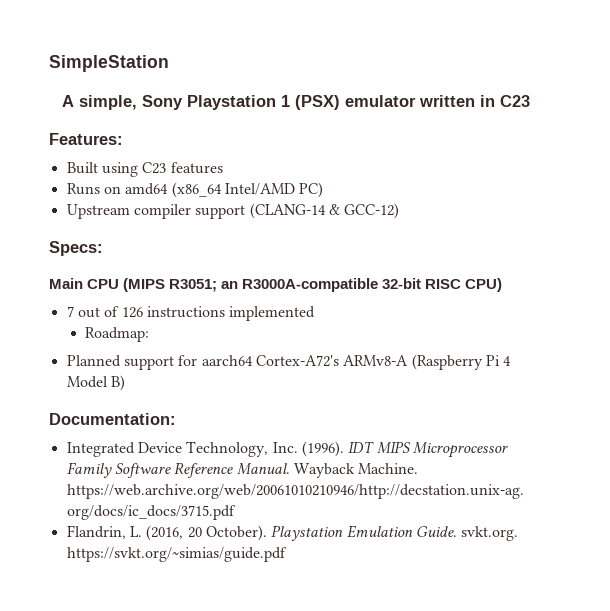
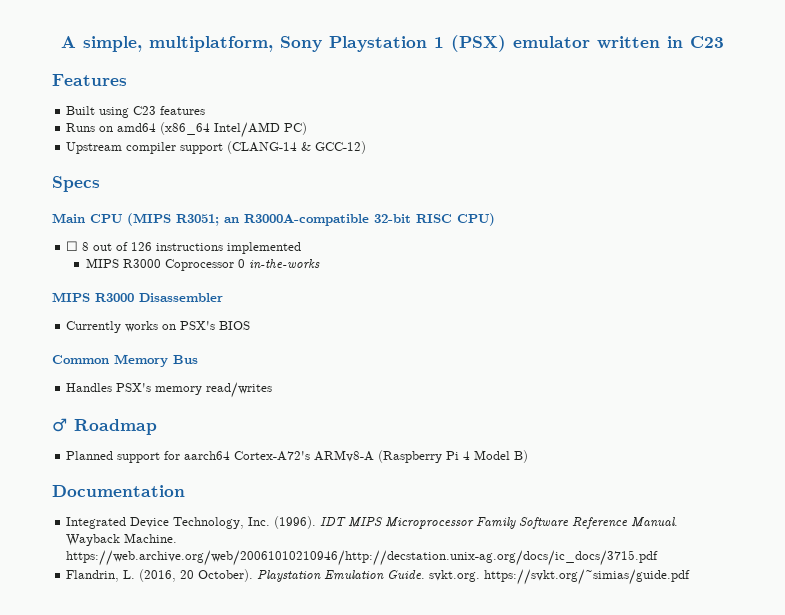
[49,55,169,72] SimpleStation // -> (61, 42) none
(137, 102) none -> [149,36,273,52] multiplatform,
[49,133,123,145] Features: -> [52,74,127,86] Features
[49,241,103,256] Specs: -> [52,176,100,192] Specs
[66,306,74,317] 7 -> [66,241,90,251] ☐ 8
[85,327,150,342] Roadmap: -> [85,258,320,271] [52,292,223,302] [66,321,251,333] [52,354,198,367] [66,382,273,398] [52,418,157,435] MIPS R3000 Coprocessor 0 in-the-works // MIPS R3000 Disassembler // Currently works on PSX's BIOS // Common Memory Bus // Handles PSX's memory read/writes // ♂ Roadmap
[49,413,176,425] Documentation: -> [52,485,185,497] Documentation

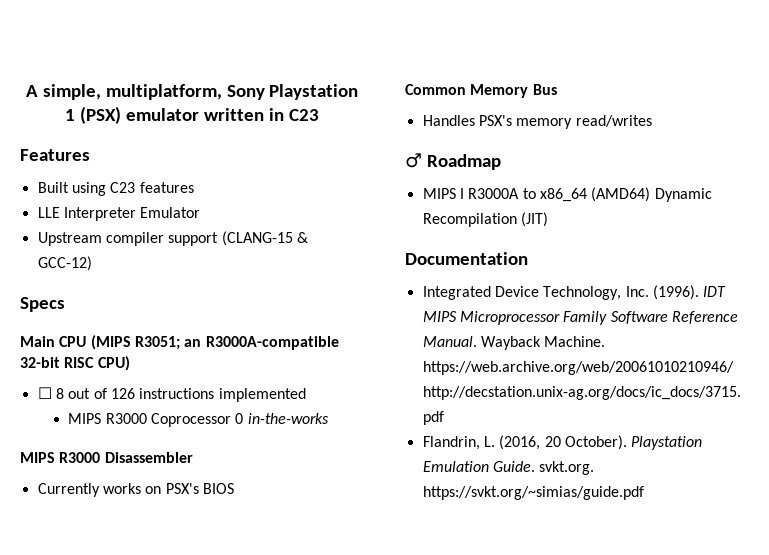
[66,122,308,138] Runs on amd64 (x86_64 Intel/AMD PC) -> [37,207,201,221] LLE Interpreter Emulator
[227,141,298,154] (CLANG-14 -> [221,231,293,246] (CLANG-15
[66,450,529,463] Planned support for aarch64 Cortex-A72's ARMv8-A (Raspberry Pi 4 Model B) -> [422,187,712,202] [422,212,548,227] MIPS I R3000A to x86_64 (AMD64) Dynamic Recompilation (JIT)

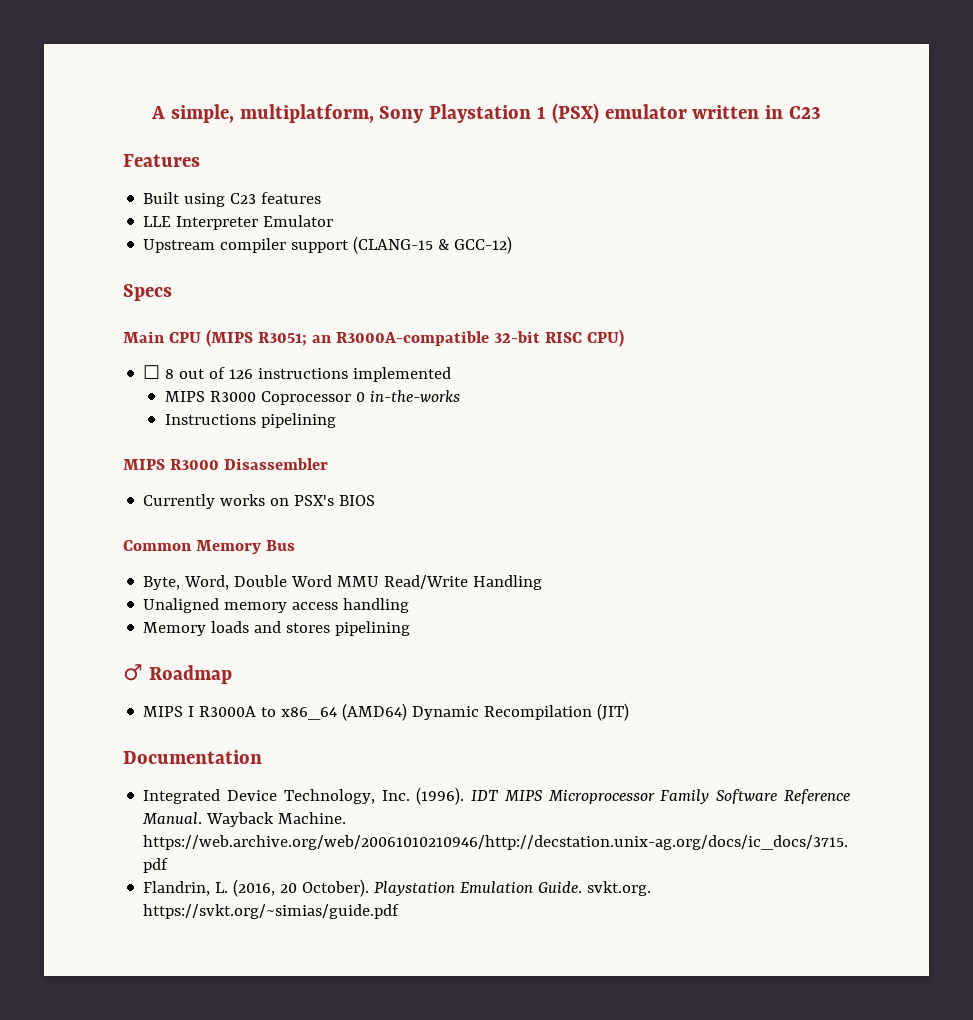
(329, 418) none -> [165,413,337,428] // Instructions pipelining
[422,115,652,129] Handles PSX's memory read/writes -> [143,575,543,590] [143,598,410,613] [143,621,411,636] Byte, Word, Double Word MMU Read/Write Handling // Unaligned memory access handling // Memory loads and stores pipelining

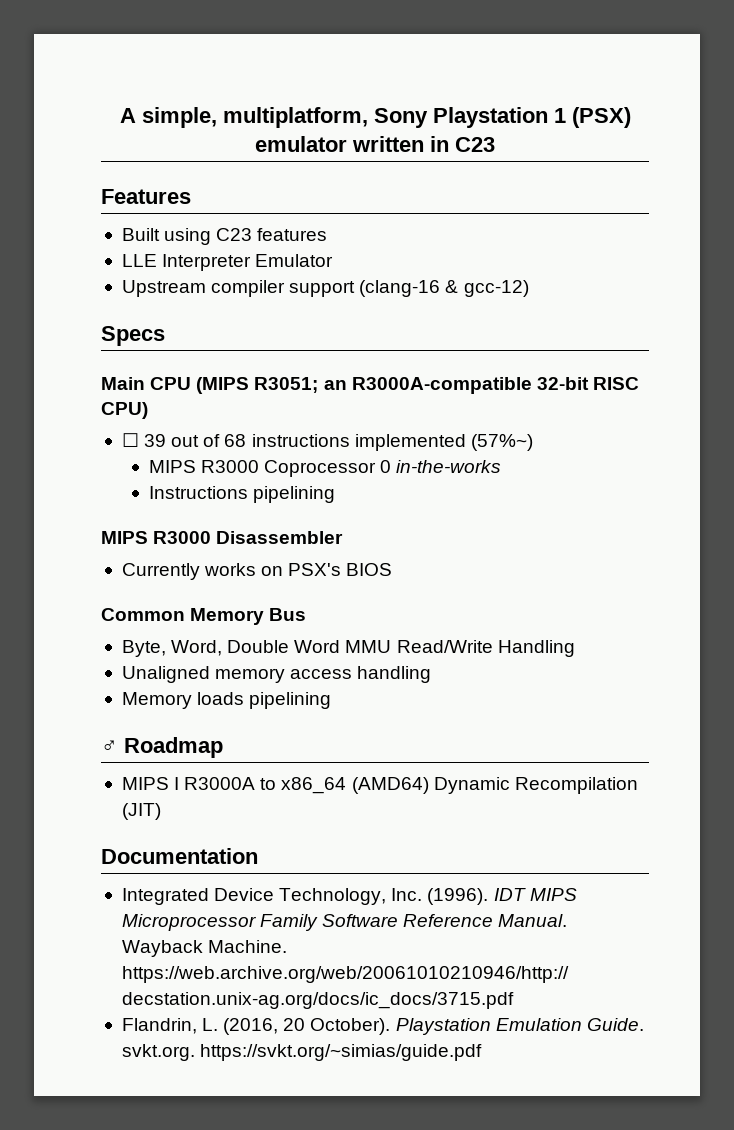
[353,236,513,254] (CLANG-15 & GCC-12) -> [359,280,529,297] (clang-16 & gcc-12)
[165,369,175,379] 8 -> [144,434,167,447] 39
[229,369,254,379] 126 -> [224,434,247,447] 68
(452, 374) none -> [470,434,533,451] (57%~)
[254,621,331,633] and stores -> (245, 698) none

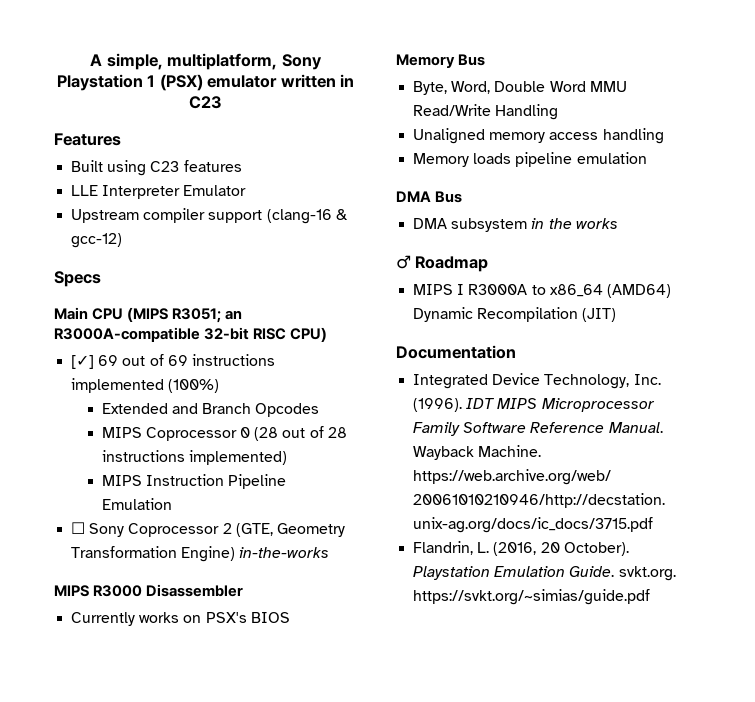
[121,433,247,447] ☐ 39 out of 68 -> [71,354,188,369] [✓] 69 out of 69
[470,434,533,451] [148,460,259,473] (57%~) // MIPS R3000 -> [168,379,220,393] [101,403,320,417] [101,427,142,438] (100%) // Extended and Branch Opcodes // MIPS
(392, 466) none -> [254,426,347,441] [101,450,287,465] [101,474,286,489] [101,498,172,510] [71,522,345,537] [71,546,236,562] (28 out of 28 instructions implemented) // MIPS Instruction Pipeline Emulation // ☐ Sony Coprocessor 2 (GTE, Geometry Transformation Engine)
[148,486,335,503] // Instructions pipelining -> (330, 552) none
[101,608,185,621] Common -> (290, 617) none
[249,692,332,709] pipelining -> [515,152,647,167] [396,191,463,203] [413,218,618,232] pipeline emulation // DMA Bus // DMA subsystem in the works

